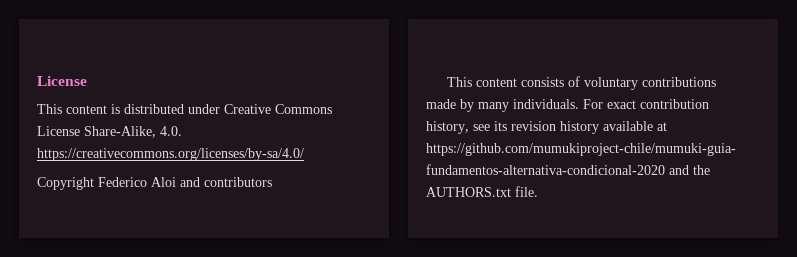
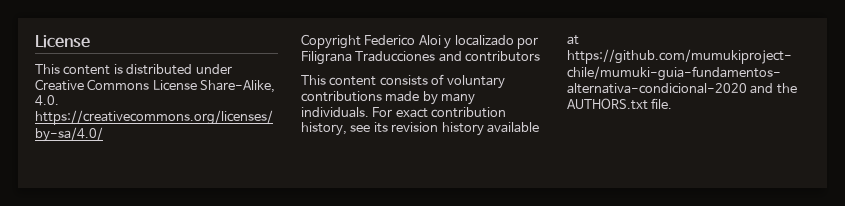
(176, 182) none -> [444,35,538,49] [301,51,436,65] y localizado por Filigrana Traducciones

